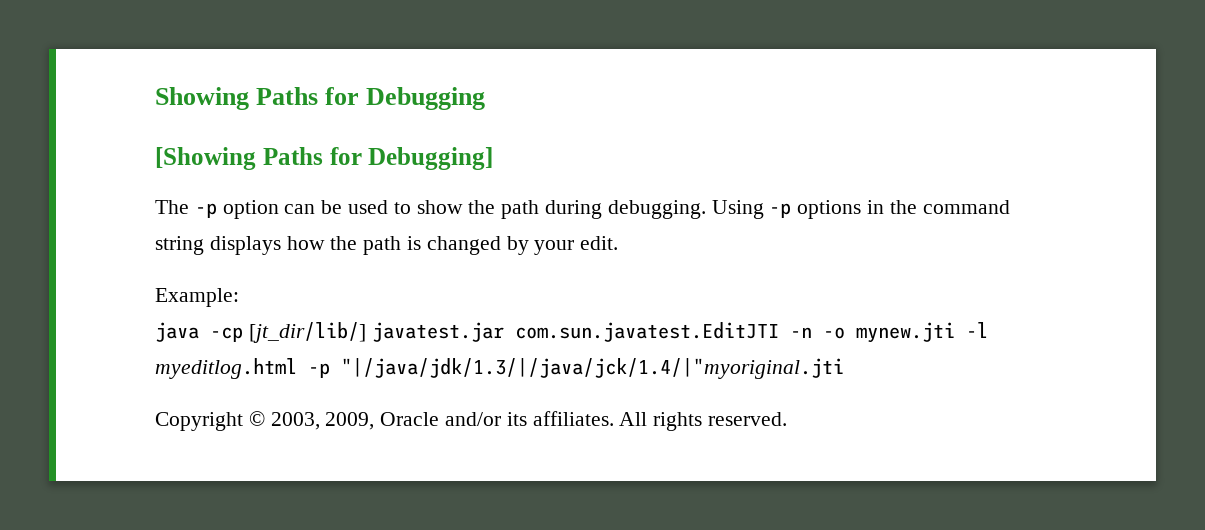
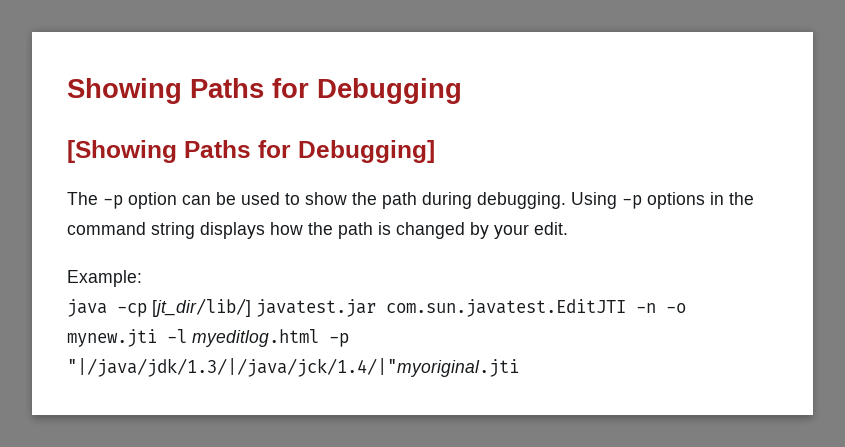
[155,411,788,431] // Copyright © 2003, 2009, Oracle and/or its affiliates. All rights reserved. -> (519, 367) none

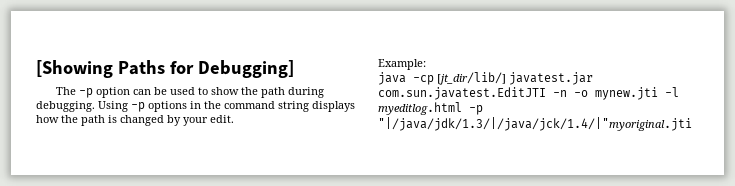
[67,78,462,104] Showing Paths for Debugging // -> (36, 69) none

